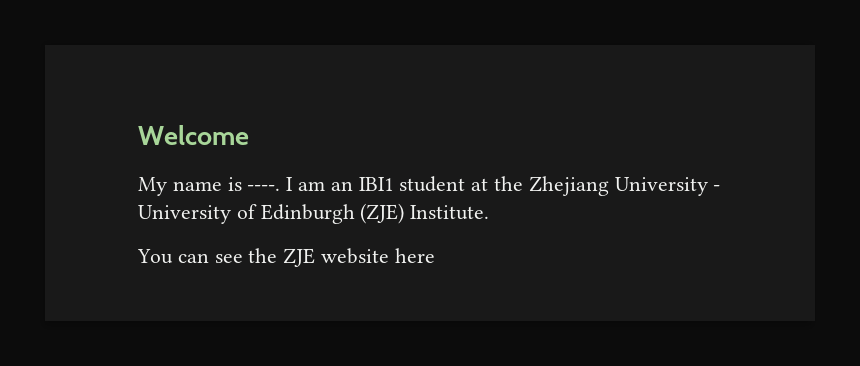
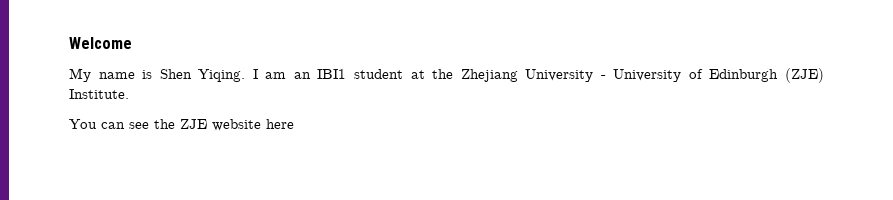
[247,185,281,191] ----. -> [159,69,246,82] Shen Yiqing.

